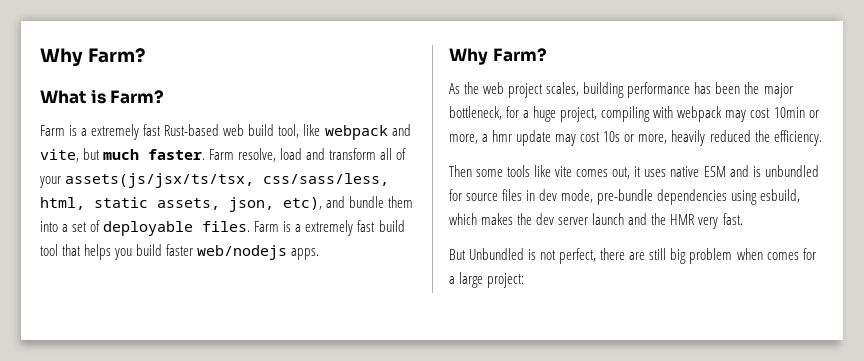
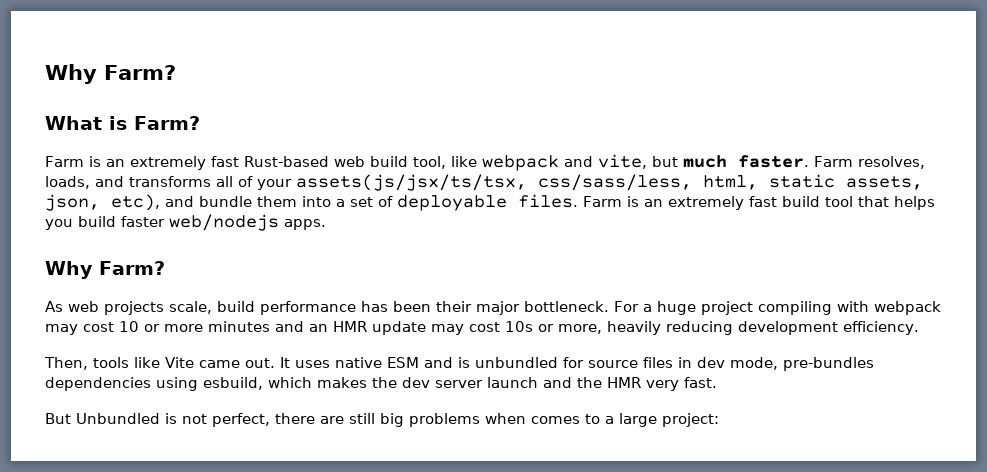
[81,128,88,136] a -> [105,159,125,167] an
[238,148,377,162] resolve, load and transform -> [857,156,925,169] [45,176,211,189] resolves, loads, and transforms
[295,224,302,232] a -> [643,199,663,207] an
[464,82,793,98] [449,106,520,120] the web project scales, building performance has been the major bottleneck, for -> [68,301,639,315] web projects scale, build performance has been their major bottleneck. For
[560,107,598,122] project, -> [701,301,753,315] project
[773,107,819,118] [449,130,513,144] 10min or more, a hmr -> [119,321,367,332] 10 or more minutes and an HMR
[709,130,770,142] reduced the -> [666,321,838,335] reducing development
[449,165,642,179] Then some tools like vite comes out, it -> [44,357,290,370] Then, tools like Vite came out. It
[597,189,654,205] pre-bundle -> [783,357,874,371] pre-bundles
[689,248,733,264] problem -> [409,413,480,427] problems
[802,248,816,260] for -> [585,414,600,424] to

